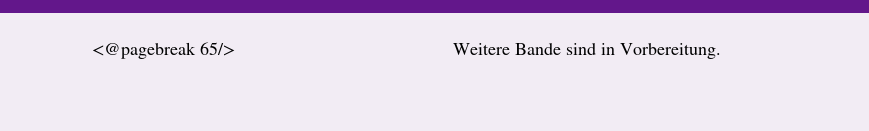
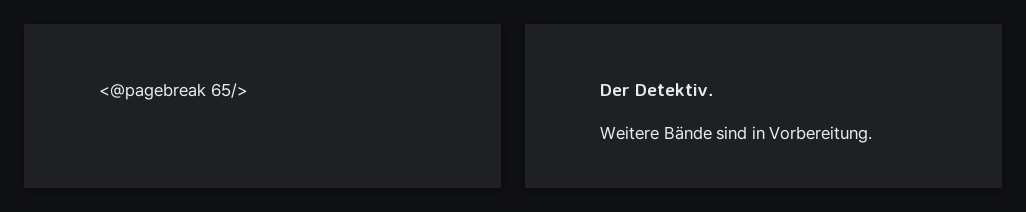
(235, 49) none -> [600,83,713,96] // Der Detektiv.
[515,43,561,55] Bande -> [663,126,712,140] Bände

